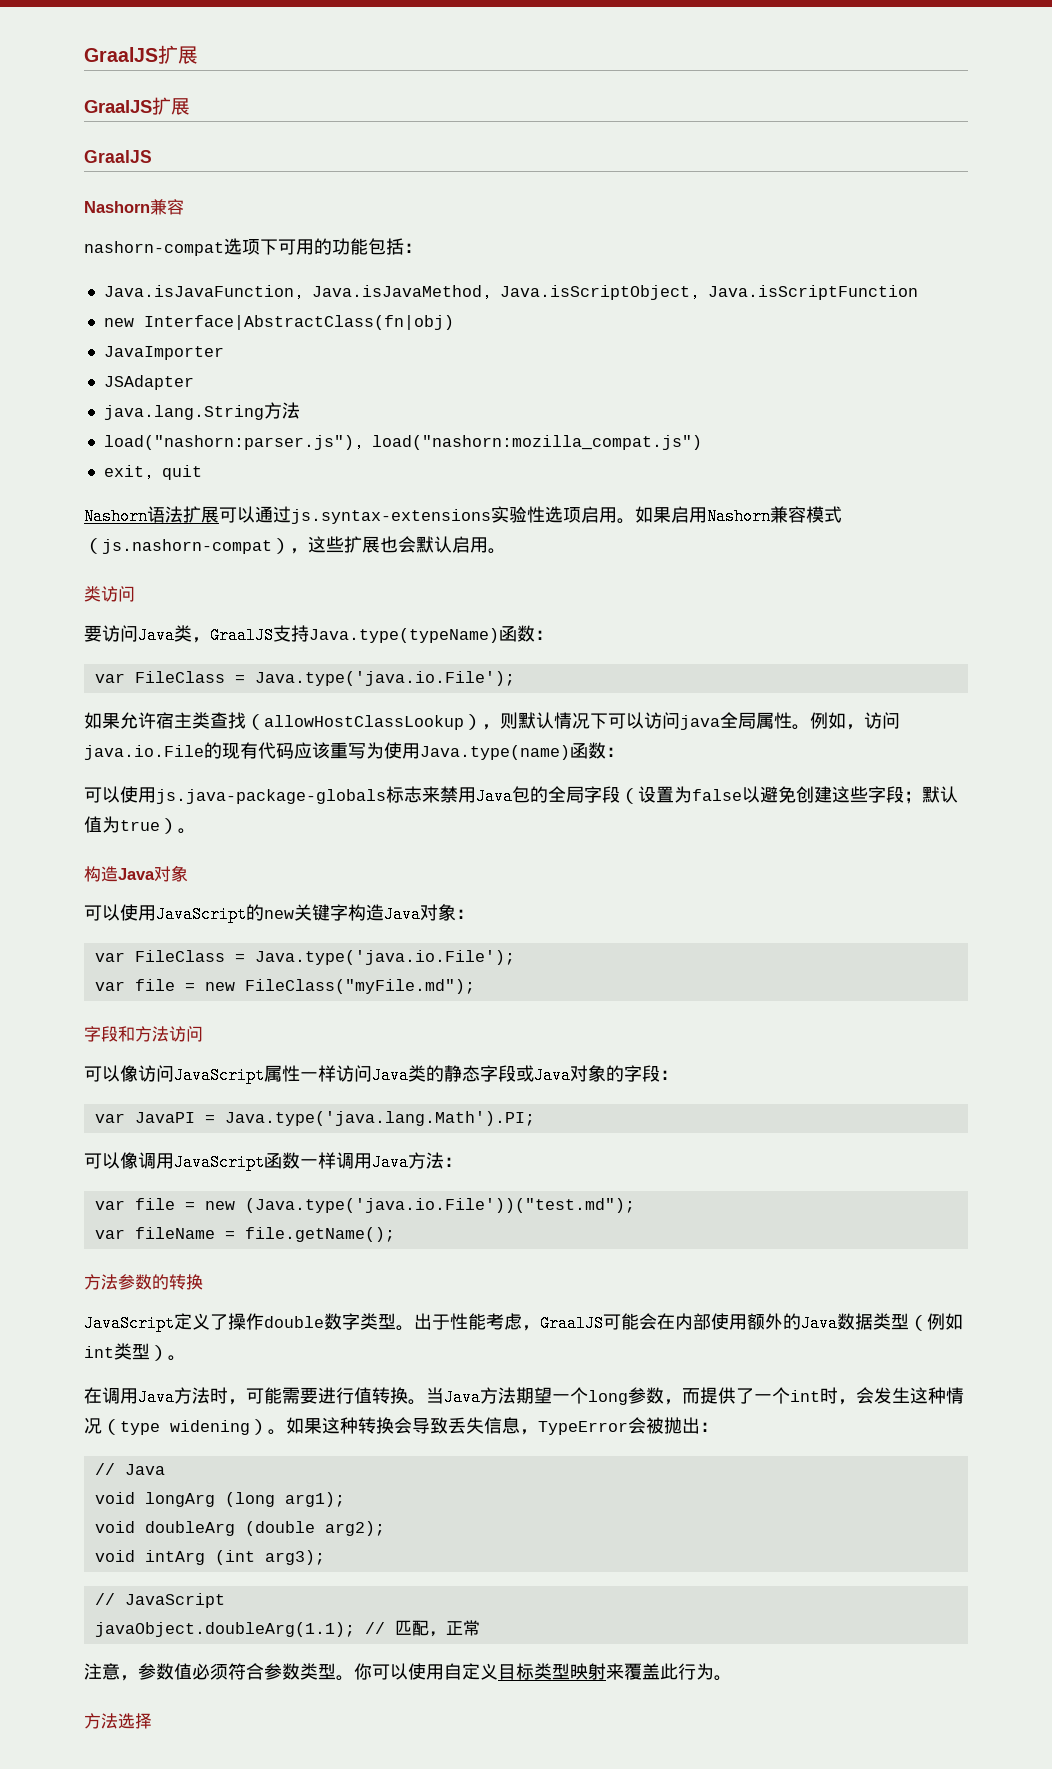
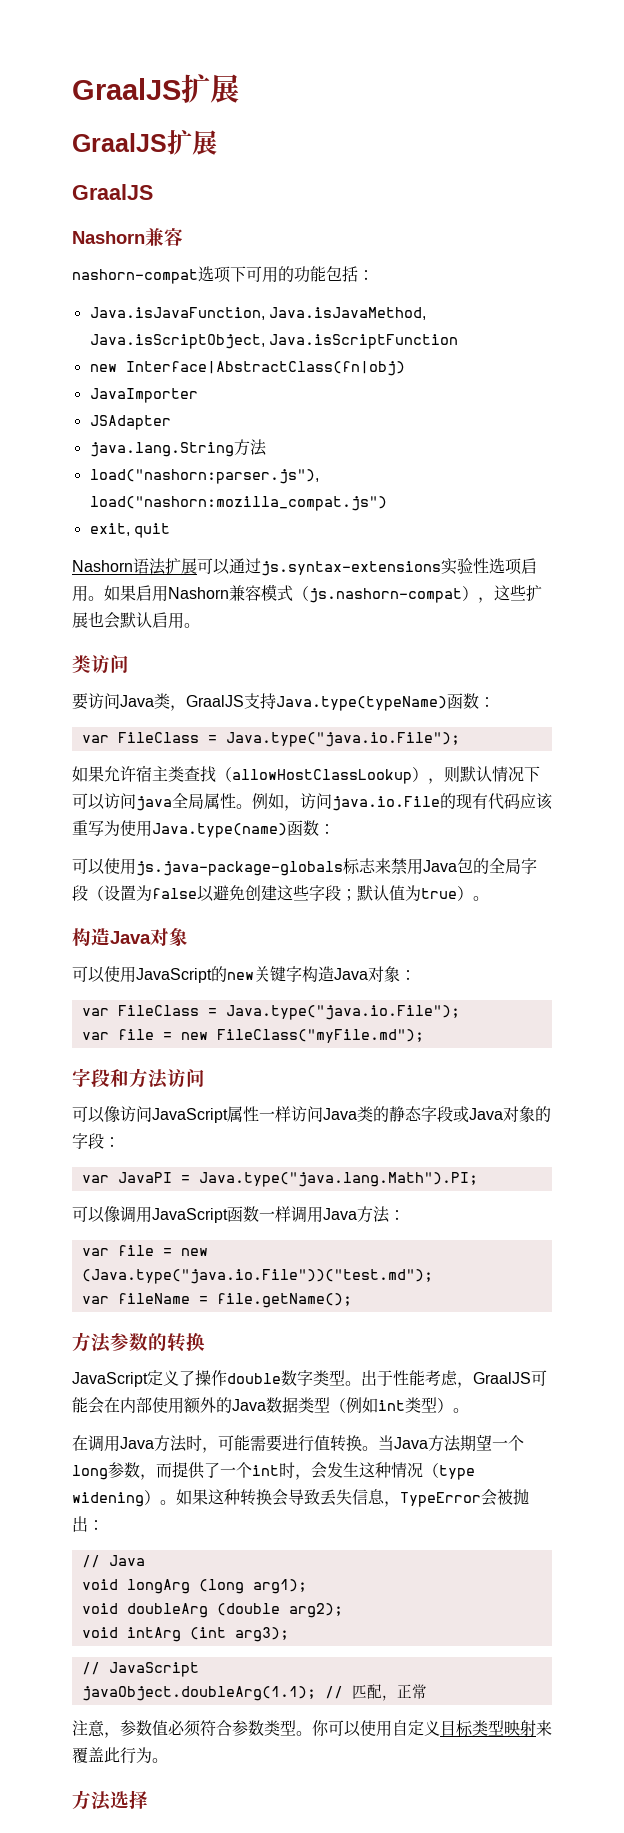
[254,671,515,686] Java.type('java.io.File'); -> [225,732,460,747] Java.type("java.io.File");
[254,950,515,965] Java.type('java.io.File'); -> [225,1005,460,1020] Java.type("java.io.File");
[224,1111,535,1126] Java.type('java.lang.Math').PI; -> [198,1172,478,1187] Java.type("java.lang.Math").PI;
[244,1198,635,1213] (Java.type('java.io.File'))("test.md"); -> [81,1269,433,1284] (Java.type("java.io.File"))("test.md");

